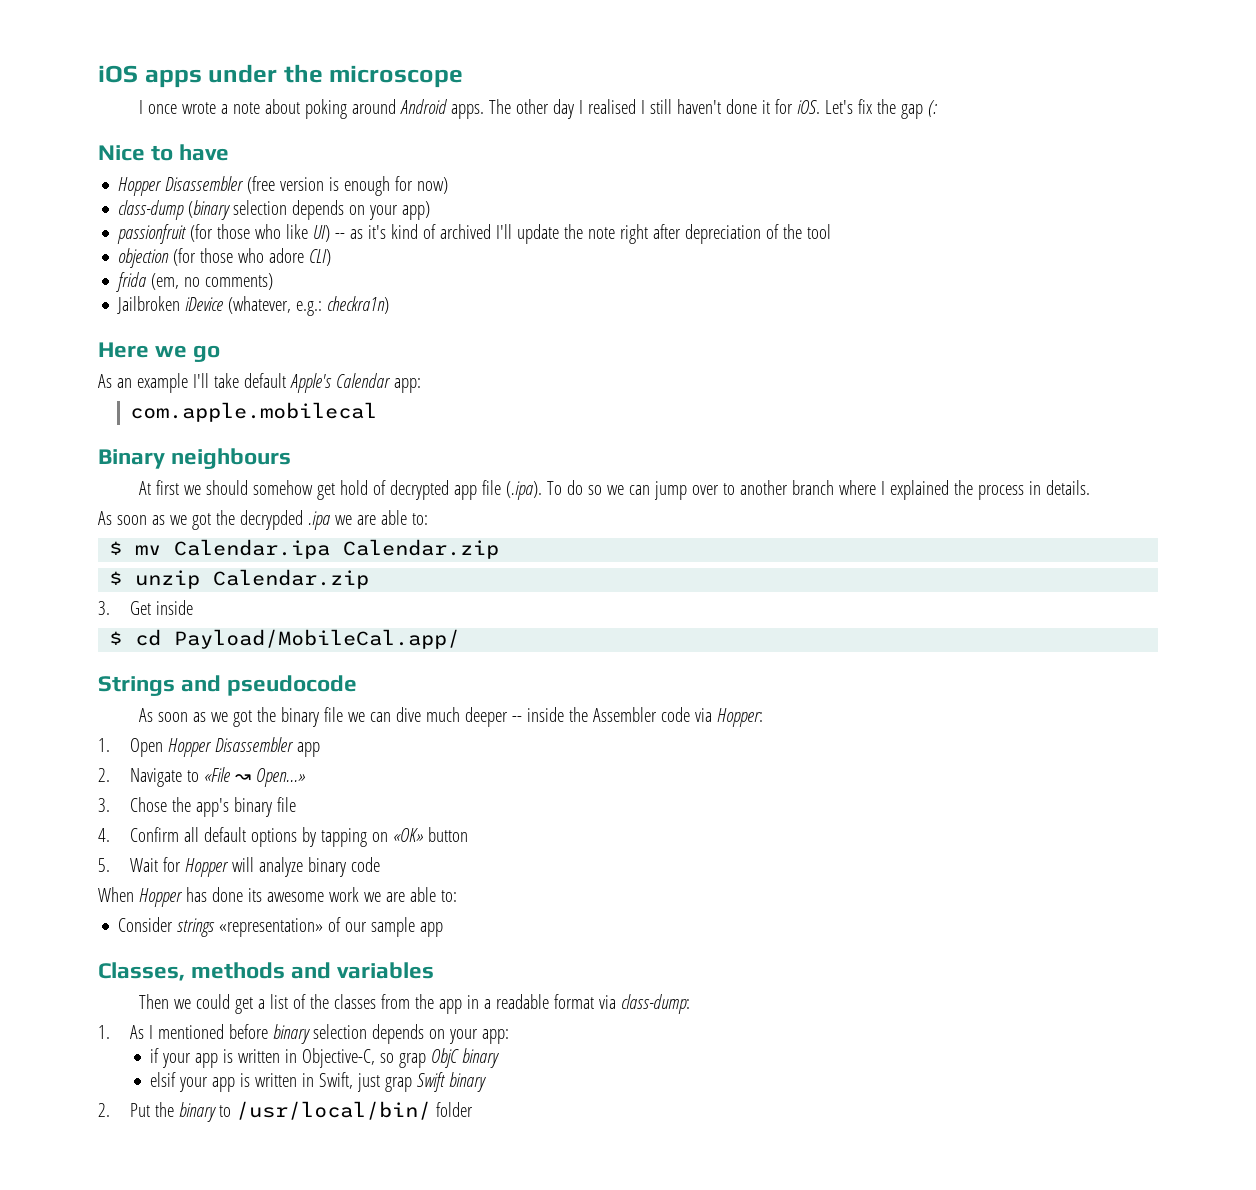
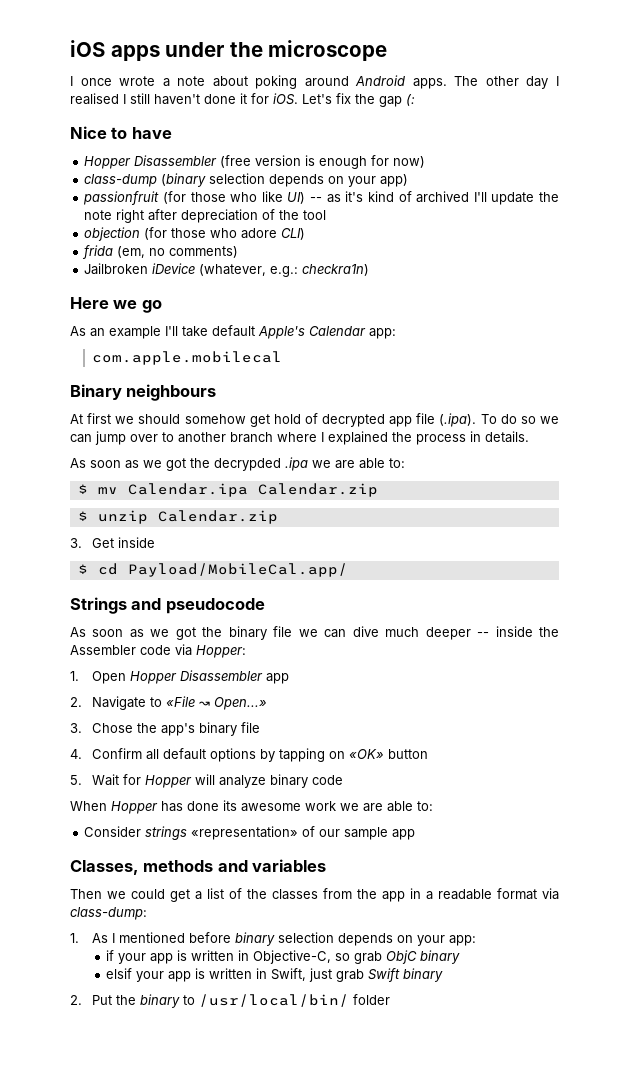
[399,1053,427,1068] grap -> [354,951,383,964] grab
[385,1077,413,1092] grap -> [336,969,365,982] grab

